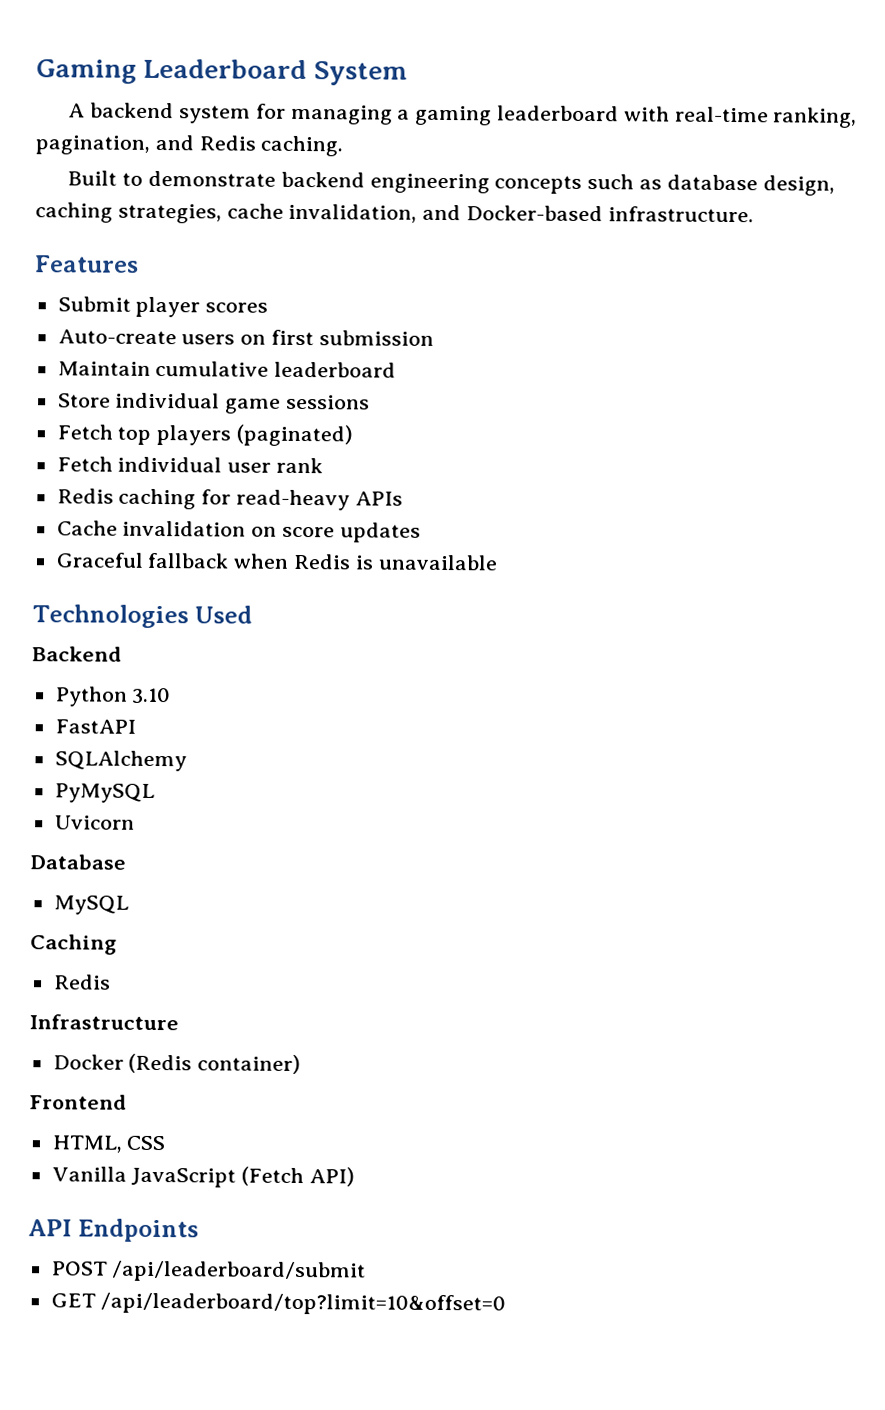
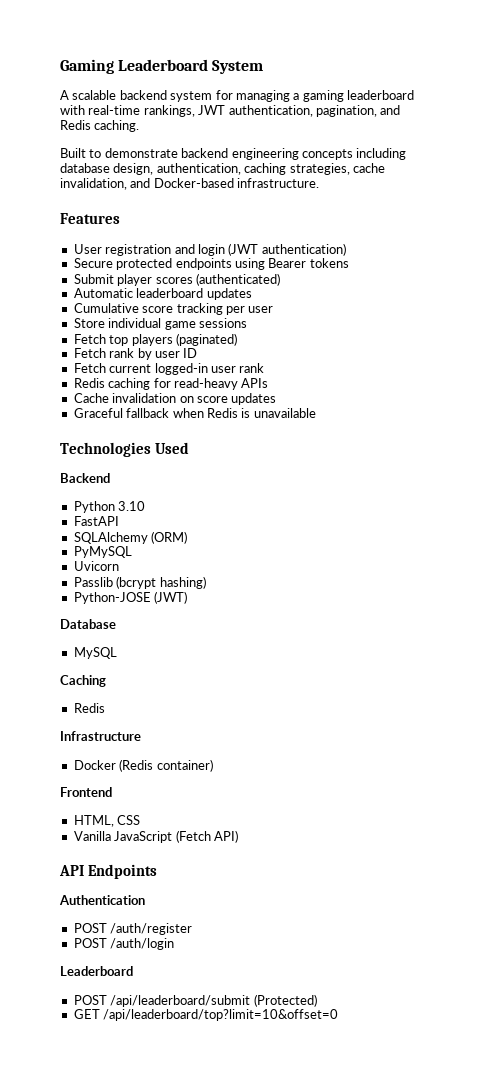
(86, 110) none -> [72,90,117,100] scalable
[773,107,858,128] ranking, -> [143,105,313,117] rankings, JWT authentication,
[587,174,663,190] such as -> [356,148,407,160] including
(835, 185) none -> [156,163,241,175] authentication,
[57,296,269,318] [57,329,434,346] [57,360,397,378] Submit player scores // Auto-create users on first submission // Maintain cumulative leaderboard -> [73,243,346,256] [73,258,349,270] [73,273,280,286] [73,288,252,300] [73,303,274,315] User registration and login (JWT authentication) // Secure protected endpoints using Bearer tokens // Submit player scores (authenticated) // Automatic leaderboard updates // Cumulative score tracking per user
[117,456,223,473] individual -> [109,348,198,360] [73,363,208,375] rank by user ID // Fetch current logged-in
(187, 761) none -> [151,531,188,544] (ORM)
(135, 822) none -> [73,576,206,589] [73,591,188,604] // Passlib (bcrypt hashing) // Python-JOSE (JWT)
(199, 1230) none -> [59,895,145,905] [73,923,193,935] [73,938,175,950] [60,966,133,976] // Authentication // POST /auth/register // POST /auth/login // Leaderboard
(367, 1271) none -> [253,994,317,1007] (Protected)

